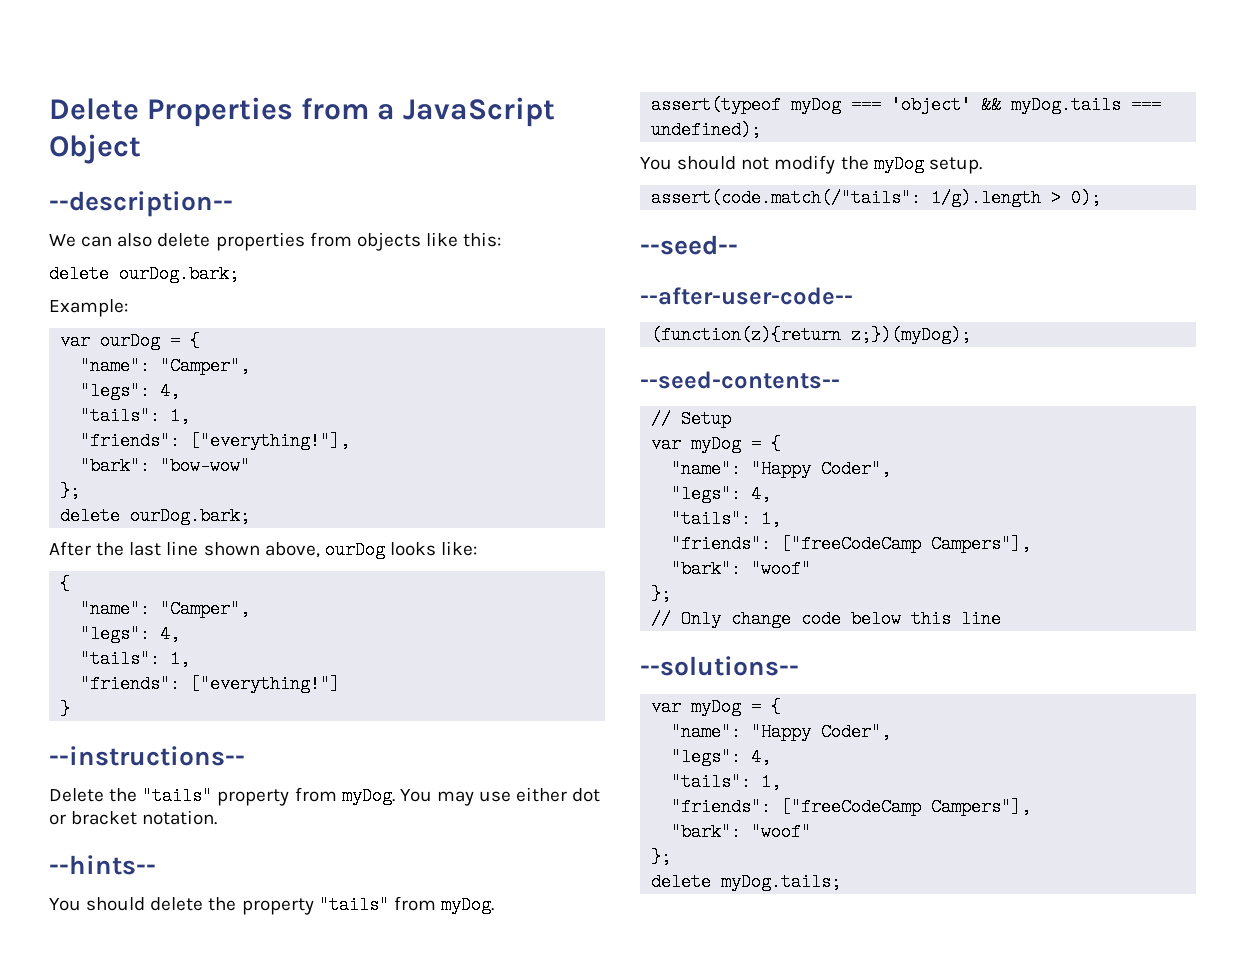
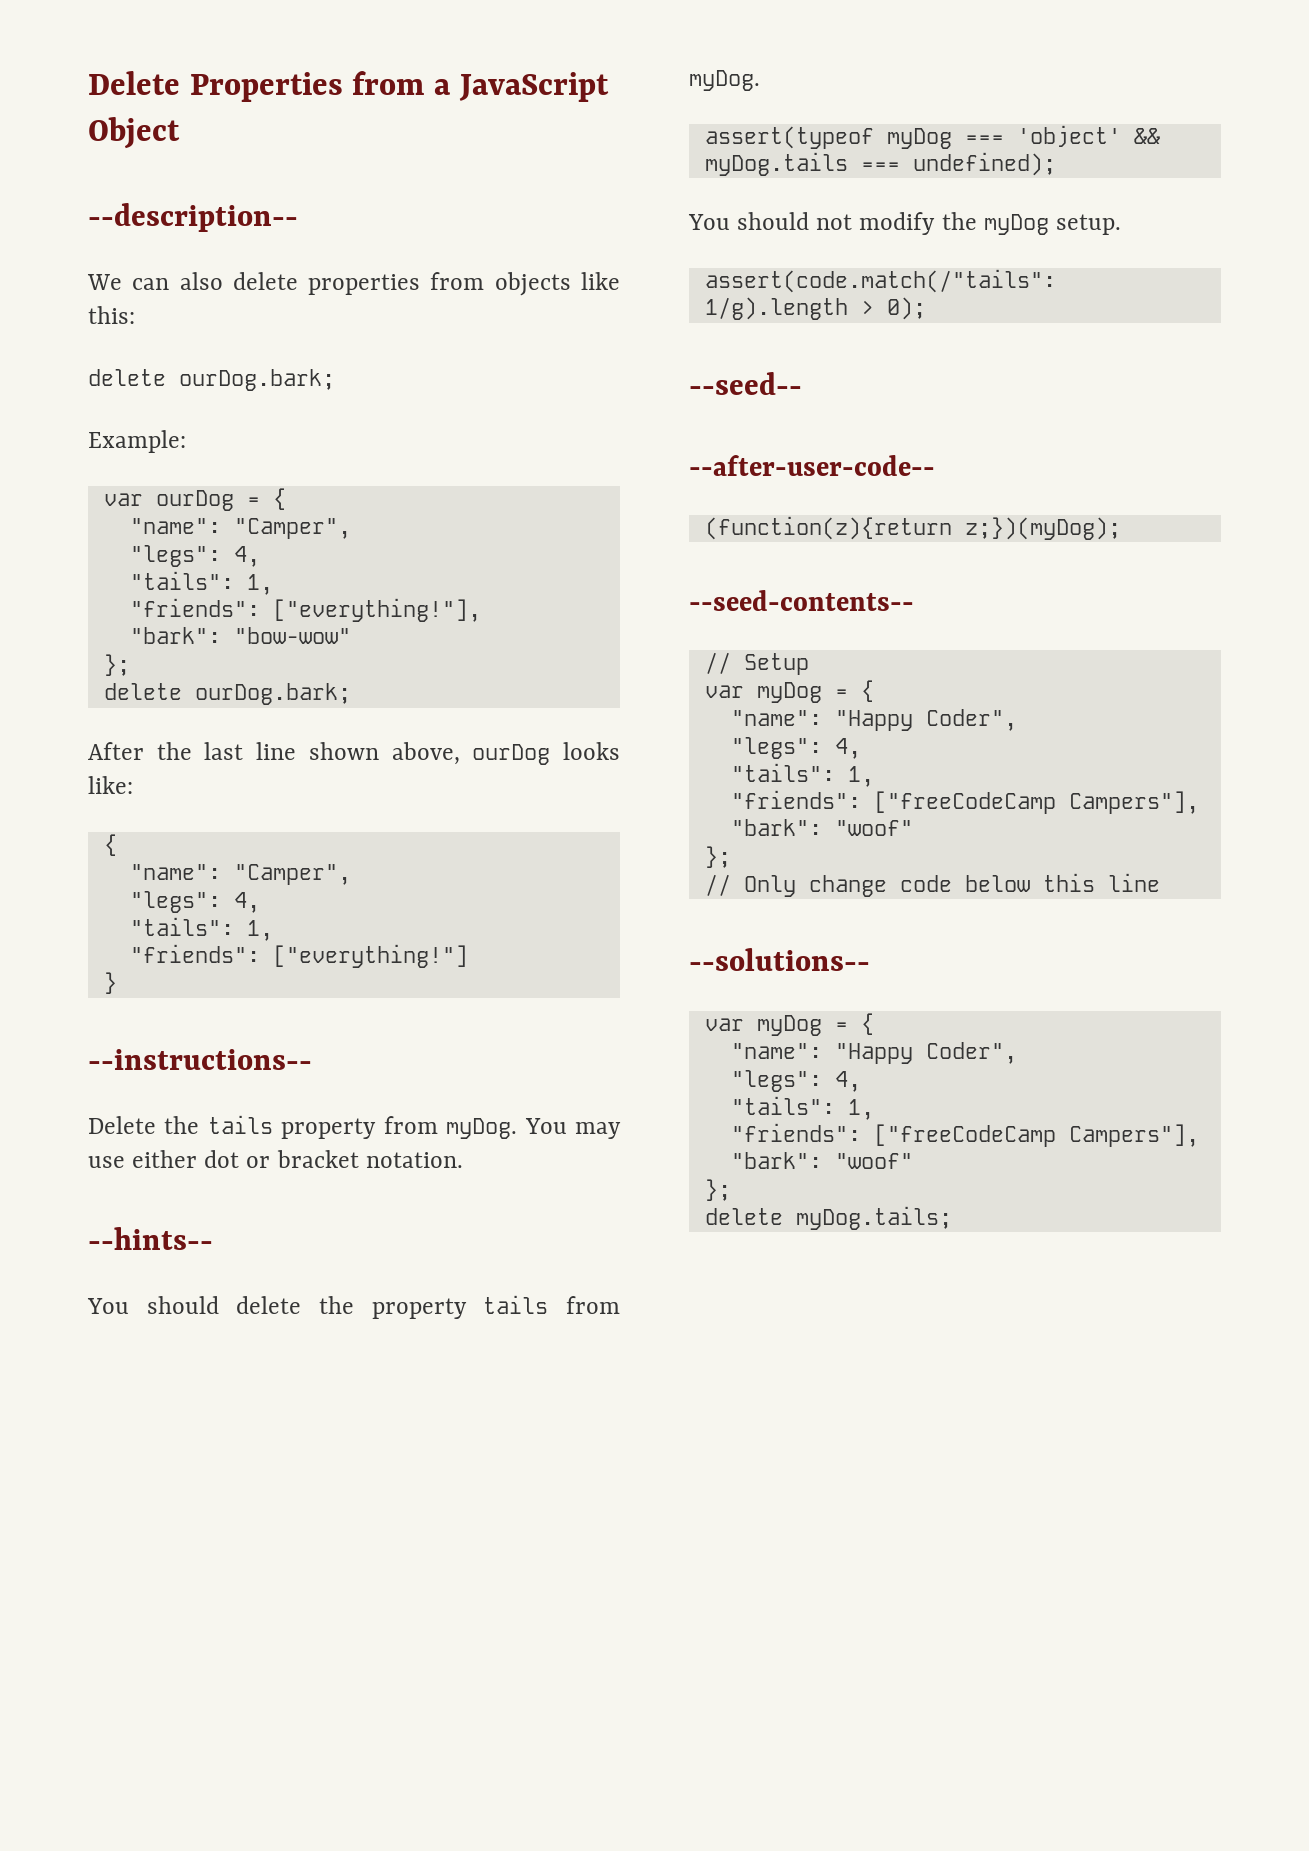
[142,787,213,805] "tails" -> [207,1115,273,1134] tails
[318,896,389,914] "tails" -> [483,1295,549,1314] tails

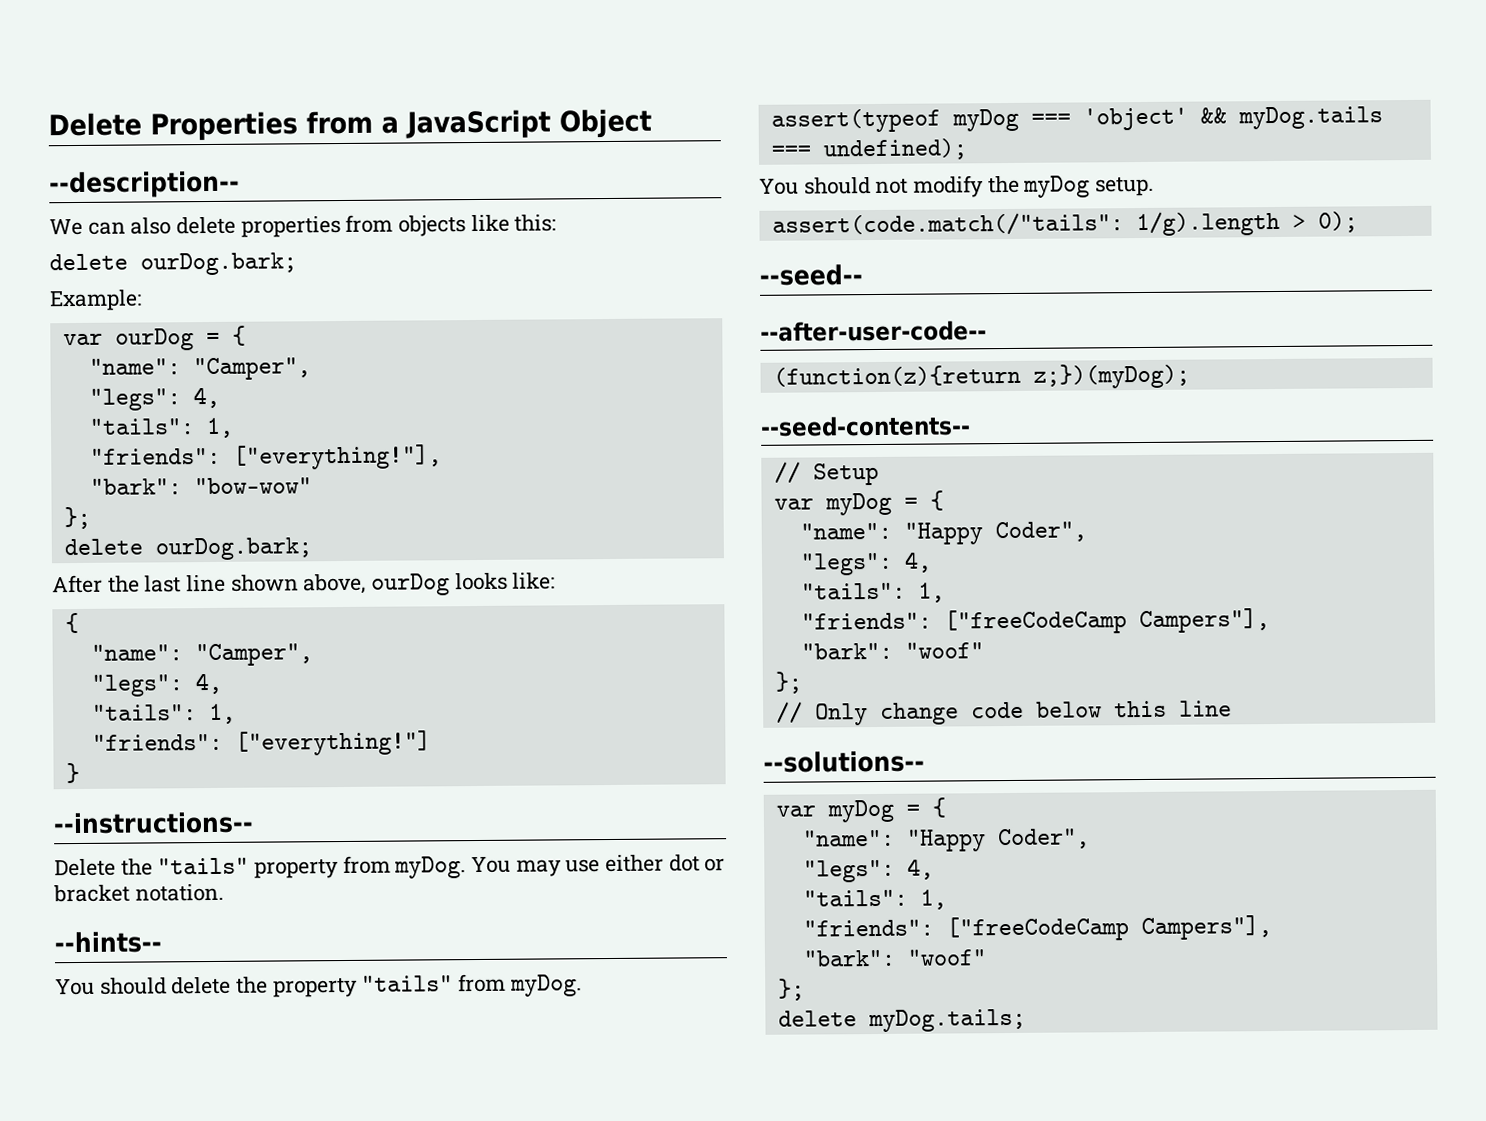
[207,1115,273,1134] tails -> [157,857,250,875] "tails"
[483,1295,549,1314] tails -> [361,975,454,992] "tails"

